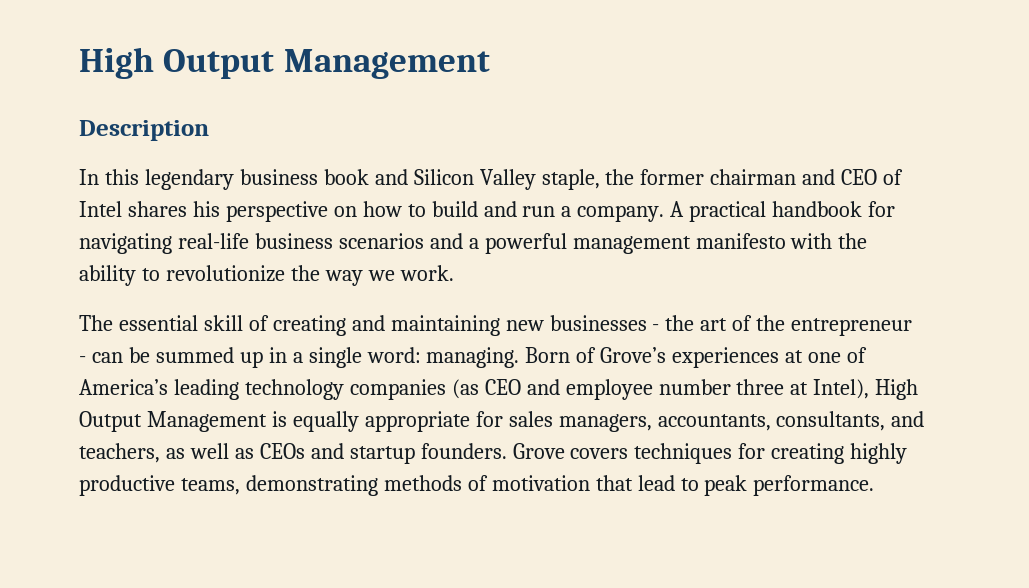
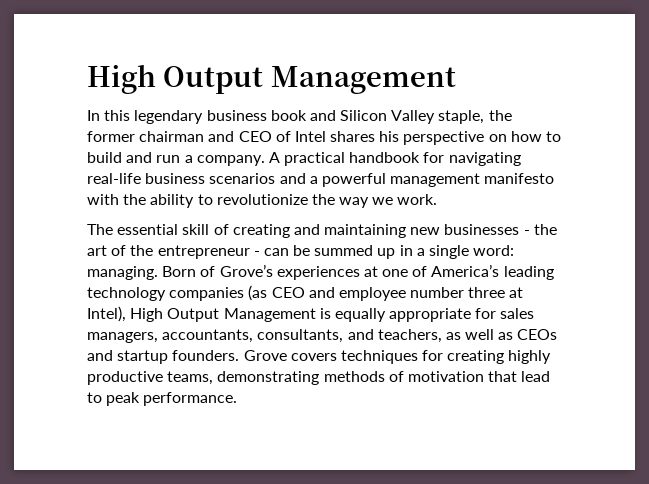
[79,47,490,79] [79,120,209,141] High Output Management // Description -> [87,64,456,94] High Output Management

